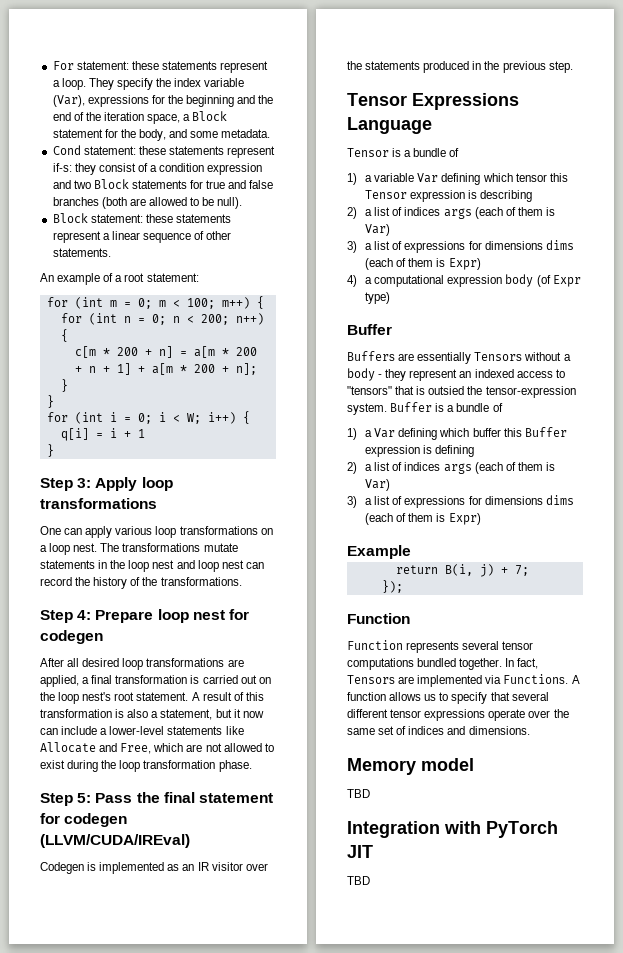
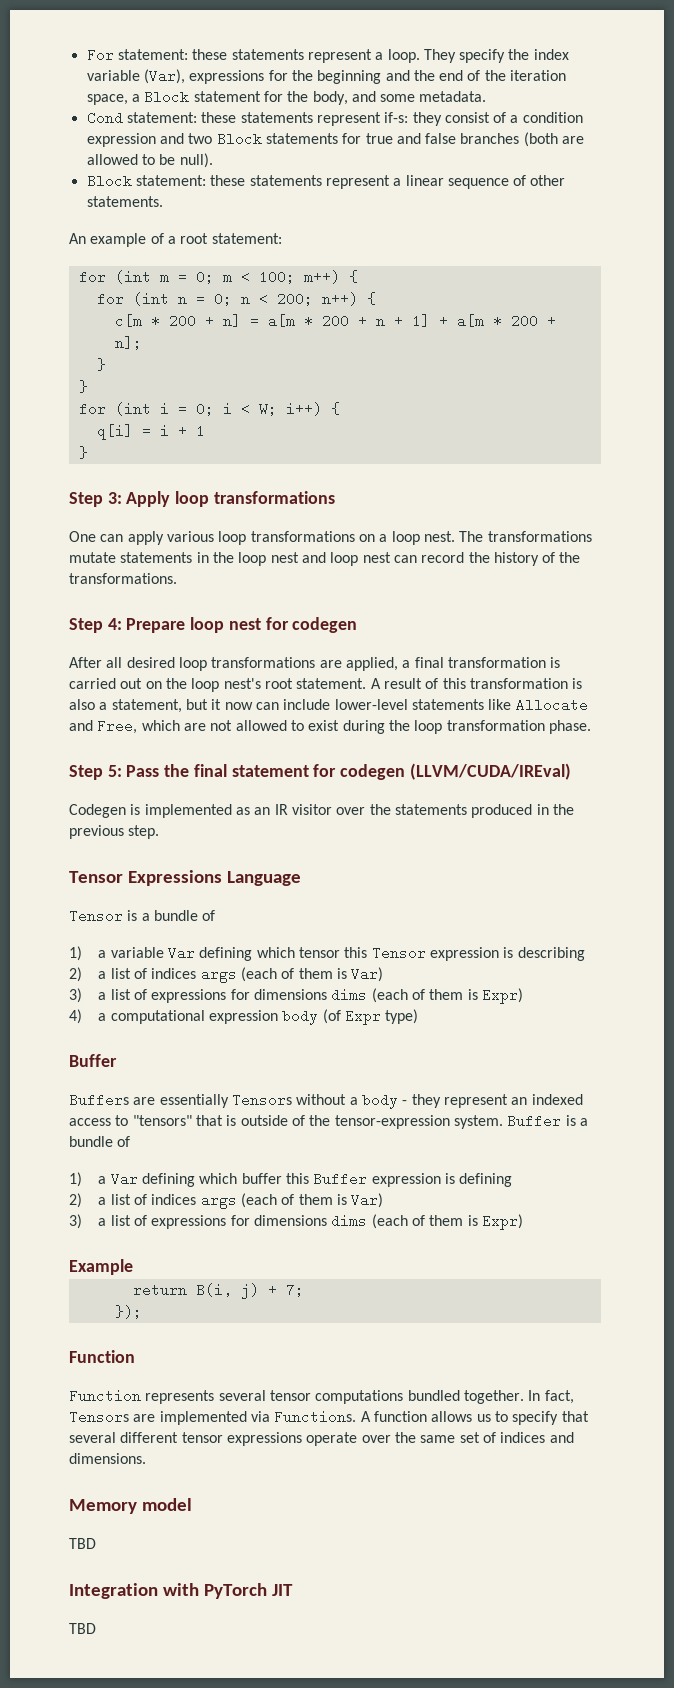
[100,728,108,735] a -> (331, 704) none
[428,386,465,395] outsied -> [240,1115,305,1126] outside of

